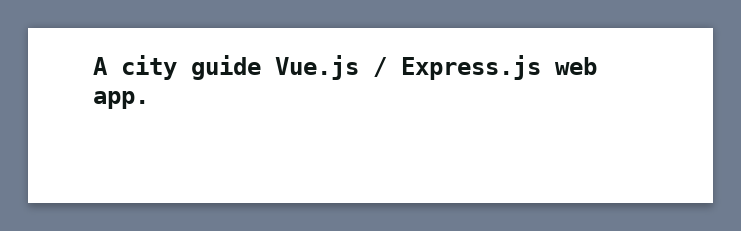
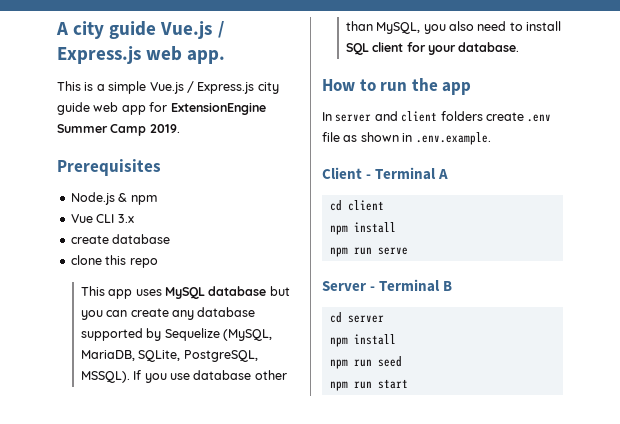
(149, 100) none -> [57,81,279,94] [57,102,266,115] [57,124,180,136] [57,159,161,176] [70,192,157,205] [70,214,134,223] [70,234,171,244] [70,255,158,268] [80,286,290,299] [80,307,256,320] [80,328,272,341] [80,350,258,362] [80,370,287,383] [345,21,562,34] [345,42,520,55] [322,78,472,95] [322,111,552,122] [322,132,491,145] [322,167,449,180] [329,200,384,211] [329,222,396,235] [329,247,408,257] [322,279,453,292] [329,312,384,323] [329,334,396,347] [329,356,402,369] [329,379,408,391] // This is a simple Vue.js / Express.js city guide web app for ExtensionEngine Summer Camp 2019. // Prerequisites // Node.js & npm // Vue CLI 3.x // create database // clone this repo // This app uses MySQL database but you can create any database supported by Sequelize (MySQL, MariaDB, SQLite, PostgreSQL, MSSQL). If you use database other than MySQL, you also need to install SQL client for your database. // How to run the app // In server and client folders create .env file as shown in .env.example. // Client - Terminal A // cd client // npm install // npm run serve // Server - Terminal B // cd server // npm install // npm run seed // npm run start

